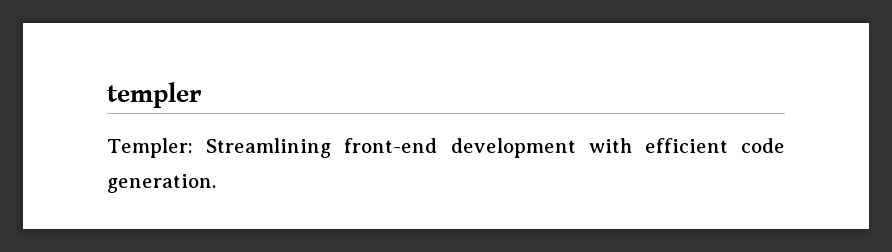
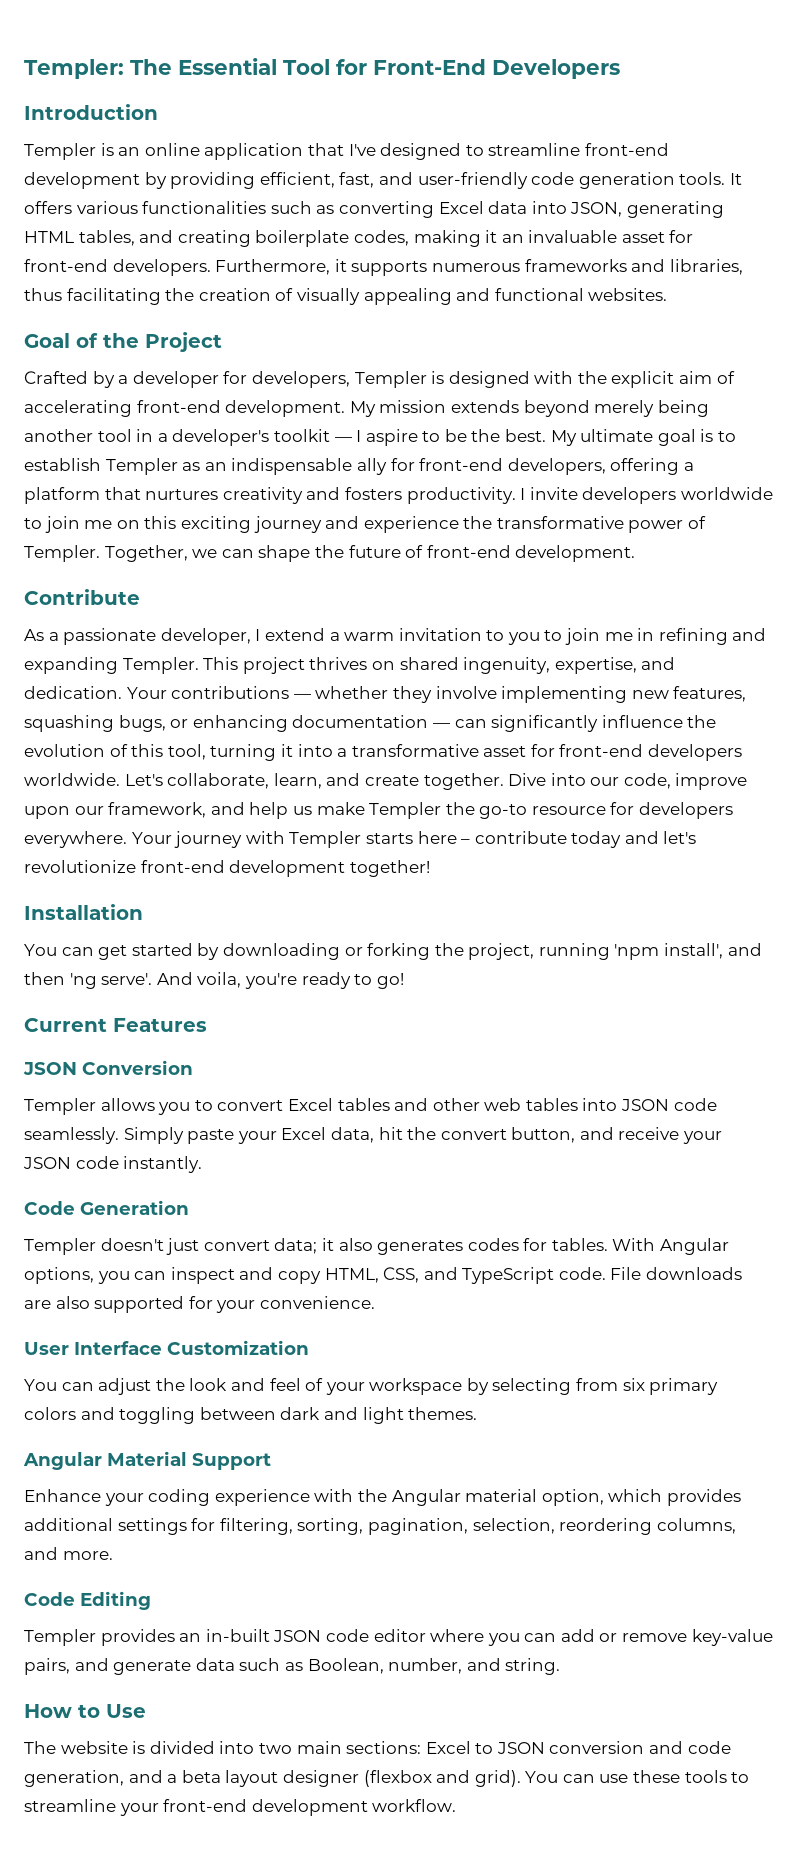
[107,82,202,108] [107,138,785,158] [107,174,216,193] templer // Templer: Streamlining front-end development with efficient code generation. -> [24,58,620,79] [24,104,158,120] [24,143,669,160] [24,172,742,189] [24,201,724,218] [24,230,694,247] [24,259,743,276] [24,288,668,305] [24,332,222,352] [24,371,735,388] [24,400,709,417] [24,429,737,446] [24,458,694,475] [24,487,773,504] [24,516,707,533] [24,545,636,562] [24,589,140,605] [24,628,767,645] [24,657,676,674] [24,686,747,703] [24,715,717,732] [24,744,743,761] [24,773,748,790] [24,802,734,819] [24,831,697,848] [24,860,430,877] [24,904,143,920] [24,943,762,960] [24,972,404,989] [24,1018,207,1032] [23,1060,193,1075] [24,1098,717,1115] [24,1127,723,1144] [23,1156,203,1173] [24,1200,189,1215] [24,1238,730,1255] [24,1267,743,1284] [24,1296,375,1313] [24,1340,309,1355] [24,1378,719,1395] [24,1407,478,1424] [23,1451,271,1470] [24,1489,741,1506] [24,1518,736,1535] [24,1547,113,1560] [24,1591,151,1610] [24,1629,773,1646] [24,1658,561,1675] [24,1704,146,1718] [24,1741,731,1754] [24,1770,750,1787] [24,1799,457,1816] Templer: The Essential Tool for Front-End Developers // Introduction // Templer is an online application that I've designed to streamline front-end development by providing efficient, fast, and user-friendly code generation tools. It offers various functionalities such as converting Excel data into JSON, generating HTML tables, and creating boilerplate codes, making it an invaluable asset for front-end developers. Furthermore, it supports numerous frameworks and libraries, thus facilitating the creation of visually appealing and functional websites. // Goal of the Project // Crafted by a developer for developers, Templer is designed with the explicit aim of accelerating front-end development. My mission extends beyond merely being another tool in a developer's toolkit — I aspire to be the best. My ultimate goal is to establish Templer as an indispensable ally for front-end developers, offering a platform that nurtures creativity and fosters productivity. I invite developers worldwide to join me on this exciting journey and experience the transformative power of Templer. Together, we can shape the future of front-end development. // Contribute // As a passionate developer, I extend a warm invitation to you to join me in refining and expanding Templer. This project thrives on shared ingenuity, expertise, and dedication. Your contributions — whether they involve implementing new features, squashing bugs, or enhancing documentation — can significantly influence the evolution of this tool, turning it into a transformative asset for front-end developers worldwide. Let's collaborate, learn, and create together. Dive into our code, improve upon our framework, and help us make Templer the go-to resource for developers everywhere. Your journey with Templer starts here – contribute today and let's revolutionize front-end development together! // Installation // You can get started by downloading or forking the project, running 'npm install', and then 'ng serve'. And voila, you're ready to go! // Current Features // JSON Conversion // Templer allows you to convert Excel tables and other web tables into JSON code seamlessly. Simply paste your Excel data, hit the convert button, and receive your JSON code instantly. // Code Generation // Templer doesn't just convert data; it also generates codes for tables. With Angular options, you can inspect and copy HTML, CSS, and TypeScript code. File downloads are also supported for your convenience. // User Interface Customization // You can adjust the look and feel of your workspace by selecting from six primary colors and toggling between dark and light themes. // Angular Material Support // Enhance your coding experience with the Angular material option, which provides additional settings for filtering, sorting, pagination, selection, reordering columns, and more. // Code Editing // Templer provides an in-built JSON code editor where you can add or remove key-value pairs, and generate data such as Boolean, number, and string. // How to Use // The website is divided into two main sections: Excel to JSON conversion and code generation, and a beta layout designer (flexbox and grid). You can use these tools to streamline your front-end development workflow.

